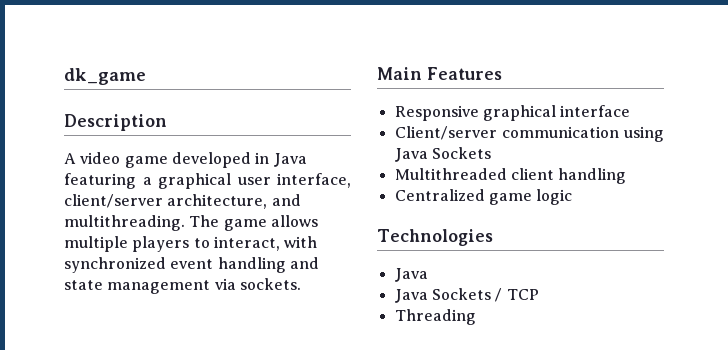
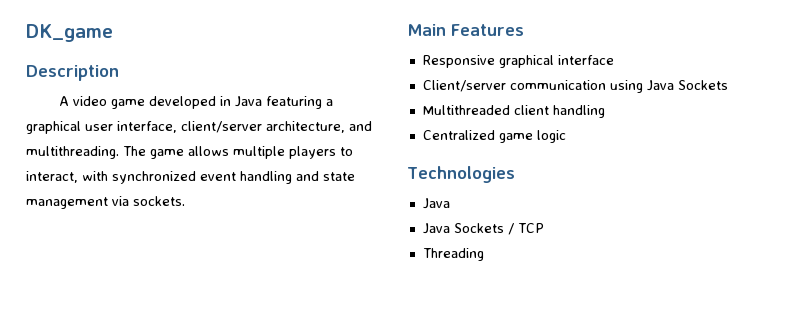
[64,68,146,85] dk_game -> [26,24,113,42] DK_game

